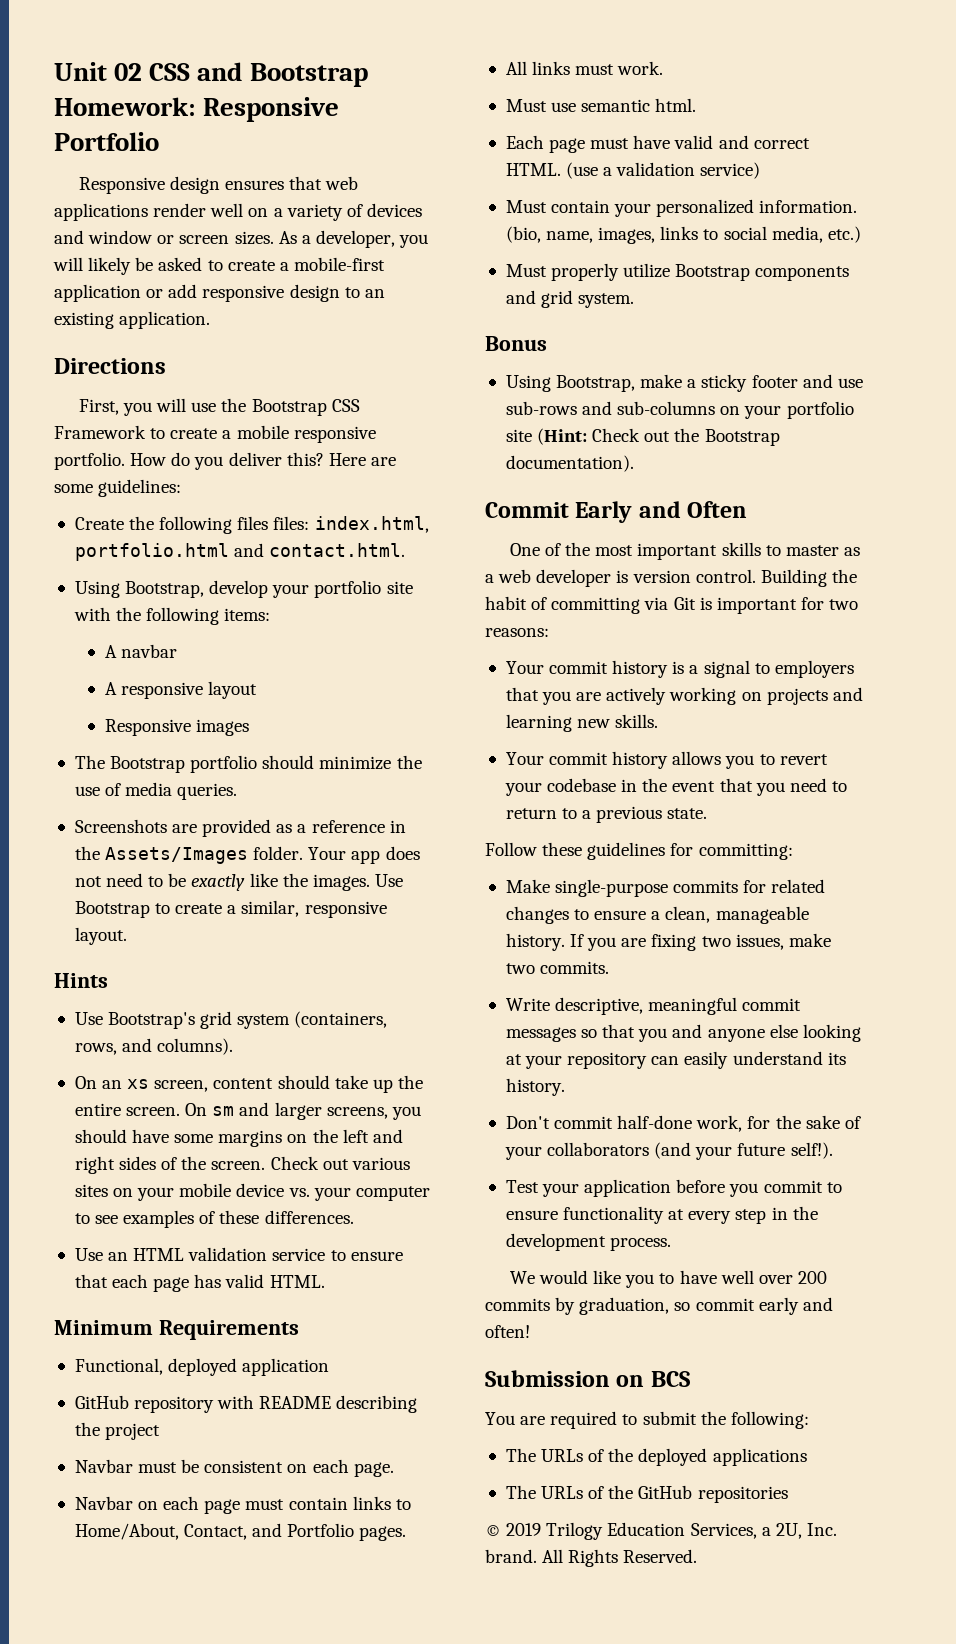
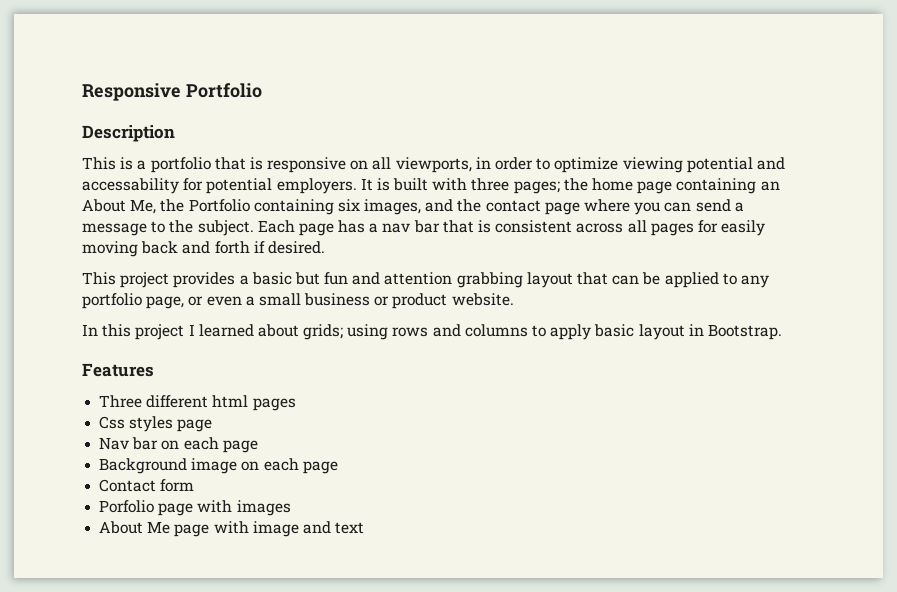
[54,62,368,87] [54,97,340,122] [54,132,159,151] [78,176,359,194] [54,203,422,221] [54,230,429,248] [53,257,385,275] [54,284,385,302] [54,311,211,329] [54,358,166,374] [78,398,360,416] [54,425,376,443] [54,452,396,470] [54,479,182,497] [74,516,429,534] [74,543,406,561] [74,580,413,598] [73,607,271,625] [104,644,178,658] [104,681,258,699] [104,719,250,736] [74,755,422,773] [74,782,238,800] [74,819,406,837] [74,846,420,864] [74,873,403,891] [74,900,387,918] [74,927,127,945] [54,973,108,988] [74,1011,388,1029] [74,1038,234,1055] [74,1075,423,1093] [74,1102,421,1120] [74,1129,403,1147] [74,1156,410,1174] [74,1183,430,1201] [74,1210,354,1228] [74,1247,403,1261] [74,1274,325,1292] [54,1320,299,1340] [74,1358,330,1376] [74,1395,418,1413] [74,1422,161,1440] [74,1459,394,1477] [74,1496,411,1514] [74,1523,407,1541] [505,61,664,75] [505,98,697,112] [505,135,810,153] [505,162,761,179] [505,199,858,217] [505,226,861,244] [505,263,850,281] [505,290,635,308] [485,336,547,351] [505,374,863,392] [505,401,854,419] [505,428,780,446] [505,455,634,472] [485,501,748,523] [509,542,860,560] [485,569,857,587] [485,596,859,614] [485,628,549,637] [505,660,854,678] [505,687,863,705] [505,714,659,732] [505,751,828,769] [504,778,847,796] [505,806,708,823] [485,842,793,860] [505,879,826,897] [505,906,809,924] [505,933,831,951] [505,961,610,974] [505,997,802,1015] [505,1024,861,1042] [505,1051,846,1069] [505,1078,565,1096] [505,1115,861,1132] [504,1142,833,1160] [505,1179,842,1197] [505,1206,818,1224] [505,1233,672,1251] [509,1270,827,1288] [485,1297,833,1315] [485,1325,530,1338] [485,1370,690,1387] [485,1411,809,1429] [505,1448,807,1466] [505,1485,788,1503] [485,1522,837,1540] [485,1549,698,1567] Unit 02 CSS and Bootstrap Homework: Responsive Portfolio // Responsive design ensures that web applications render well on a variety of devices and window or screen sizes. As a developer, you will likely be asked to create a mobile-first application or add responsive design to an existing application. // Directions // First, you will use the Bootstrap CSS Framework to create a mobile responsive portfolio. How do you deliver this? Here are some guidelines: // Create the following files files: index.html, portfolio.html and contact.html. // Using Bootstrap, develop your portfolio site with the following items: // A navbar // A responsive layout // Responsive images // The Bootstrap portfolio should minimize the use of media queries. // Screenshots are provided as a reference in the Assets/Images folder. Your app does not need to be exactly like the images. Use Bootstrap to create a similar, responsive layout. // Hints // Use Bootstrap's grid system (containers, rows, and columns). // On an xs screen, content should take up the entire screen. On sm and larger screens, you should have some margins on the left and right sides of the screen. Check out various sites on your mobile device vs. your computer to see examples of these differences. // Use an HTML validation service to ensure that each page has valid HTML. // Minimum Requirements // Functional, deployed application // GitHub repository with README describing the project // Navbar must be consistent on each page. // Navbar on each page must contain links to Home/About, Contact, and Portfolio pages. // All links must work. // Must use semantic html. // Each page must have valid and correct HTML. (use a validation service) // Must contain your personalized information. (bio, name, images, links to social media, etc.) // Must properly utilize Bootstrap components and grid system. // Bonus // Using Bootstrap, make a sticky footer and use sub-rows and sub-columns on your portfolio site (Hint: Check out the Bootstrap documentation). // Commit Early and Often // One of the most important skills to master as a web developer is version control. Building the habit of committing via Git is important for two reasons: // Your commit history is a signal to employers that you are actively working on projects and learning new skills. // Your commit history allows you to revert your codebase in the event that you need to return to a previous state. // Follow these guidelines for committing: // Make single-purpose commits for related changes to ensure a clean, manageable history. If you are fixing two issues, make two commits. // Write descriptive, meaningful commit messages so that you and anyone else looking at your repository can easily understand its history. // Don't commit half-done work, for the sake of your collaborators (and your future self!). // Test your application before you commit to ensure functionality at every step in the development process. // We would like you to have well over 200 commits by graduation, so commit early and often! // Submission on BCS // You are required to submit the following: // The URLs of the deployed applications // The URLs of the GitHub repositories // © 2019 Trilogy Education Services, a 2U, Inc. brand. All Rights Reserved. -> [82,83,262,101] [82,125,175,142] [82,157,785,173] [82,178,780,194] [82,199,744,215] [82,220,766,236] [82,241,325,257] [82,272,769,288] [82,293,514,309] [82,324,782,340] [82,363,154,377] [99,395,296,411] [99,416,213,432] [99,437,258,453] [99,458,338,474] [99,479,195,492] [99,500,291,516] [99,521,365,537] Responsive Portfolio // Description // This is a portfolio that is responsive on all viewports, in order to optimize viewing potential and accessability for potential employers. It is built with three pages; the home page containing an About Me, the Portfolio containing six images, and the contact page where you can send a message to the subject. Each page has a nav bar that is consistent across all pages for easily moving back and forth if desired. // This project provides a basic but fun and attention grabbing layout that can be applied to any portfolio page, or even a small business or product website. // In this project I learned about grids; using rows and columns to apply basic layout in Bootstrap. // Features // Three different html pages // Css styles page // Nav bar on each page // Background image on each page // Contact form // Porfolio page with images // About Me page with image and text

